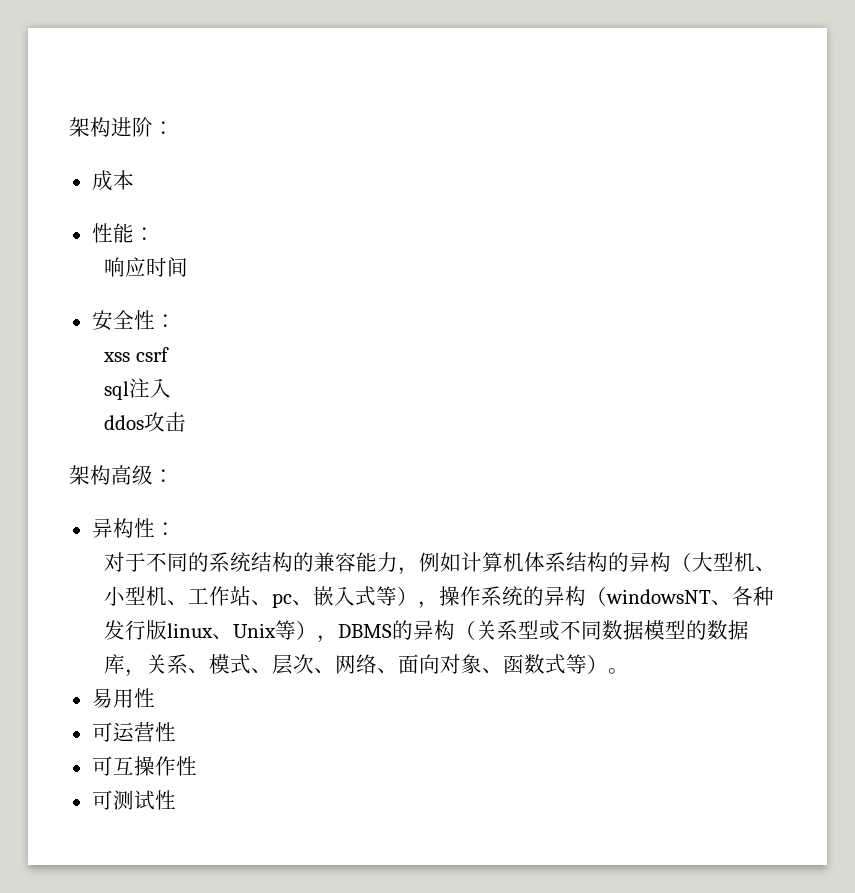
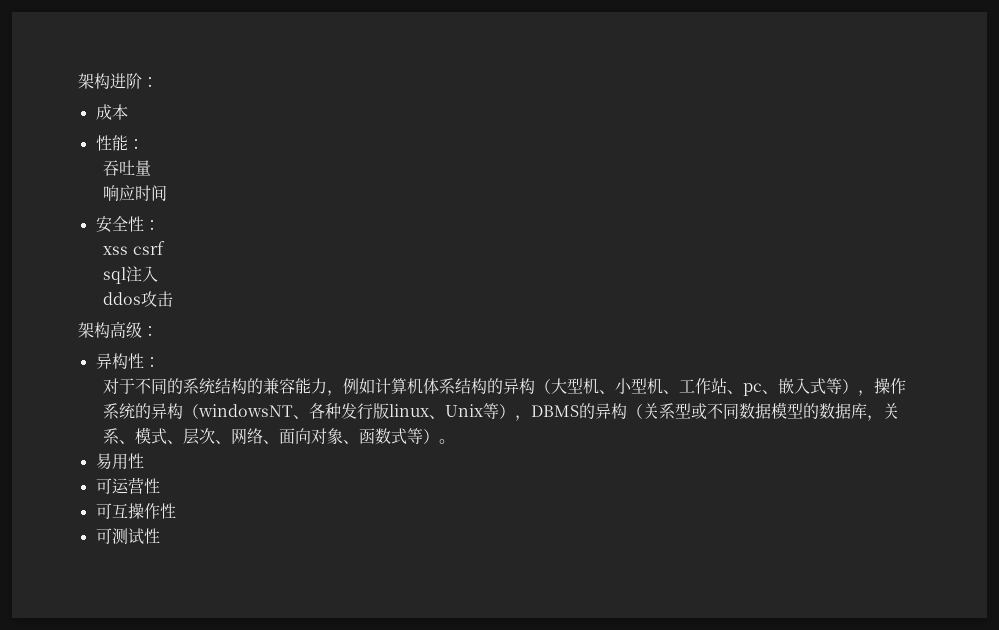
(155, 234) none -> [103,160,152,176] // 吞吐量

